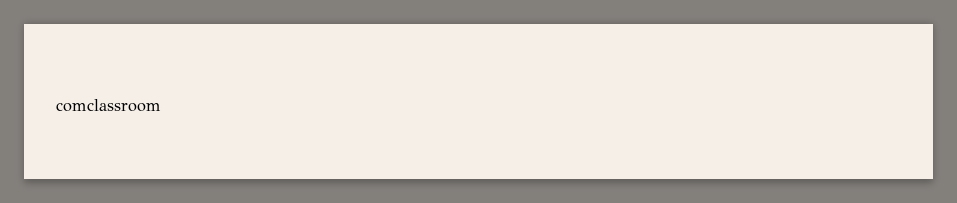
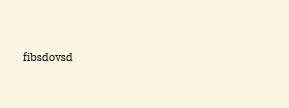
[56,99,161,112] comclassroom -> [23,52,73,61] fibsdovsd

